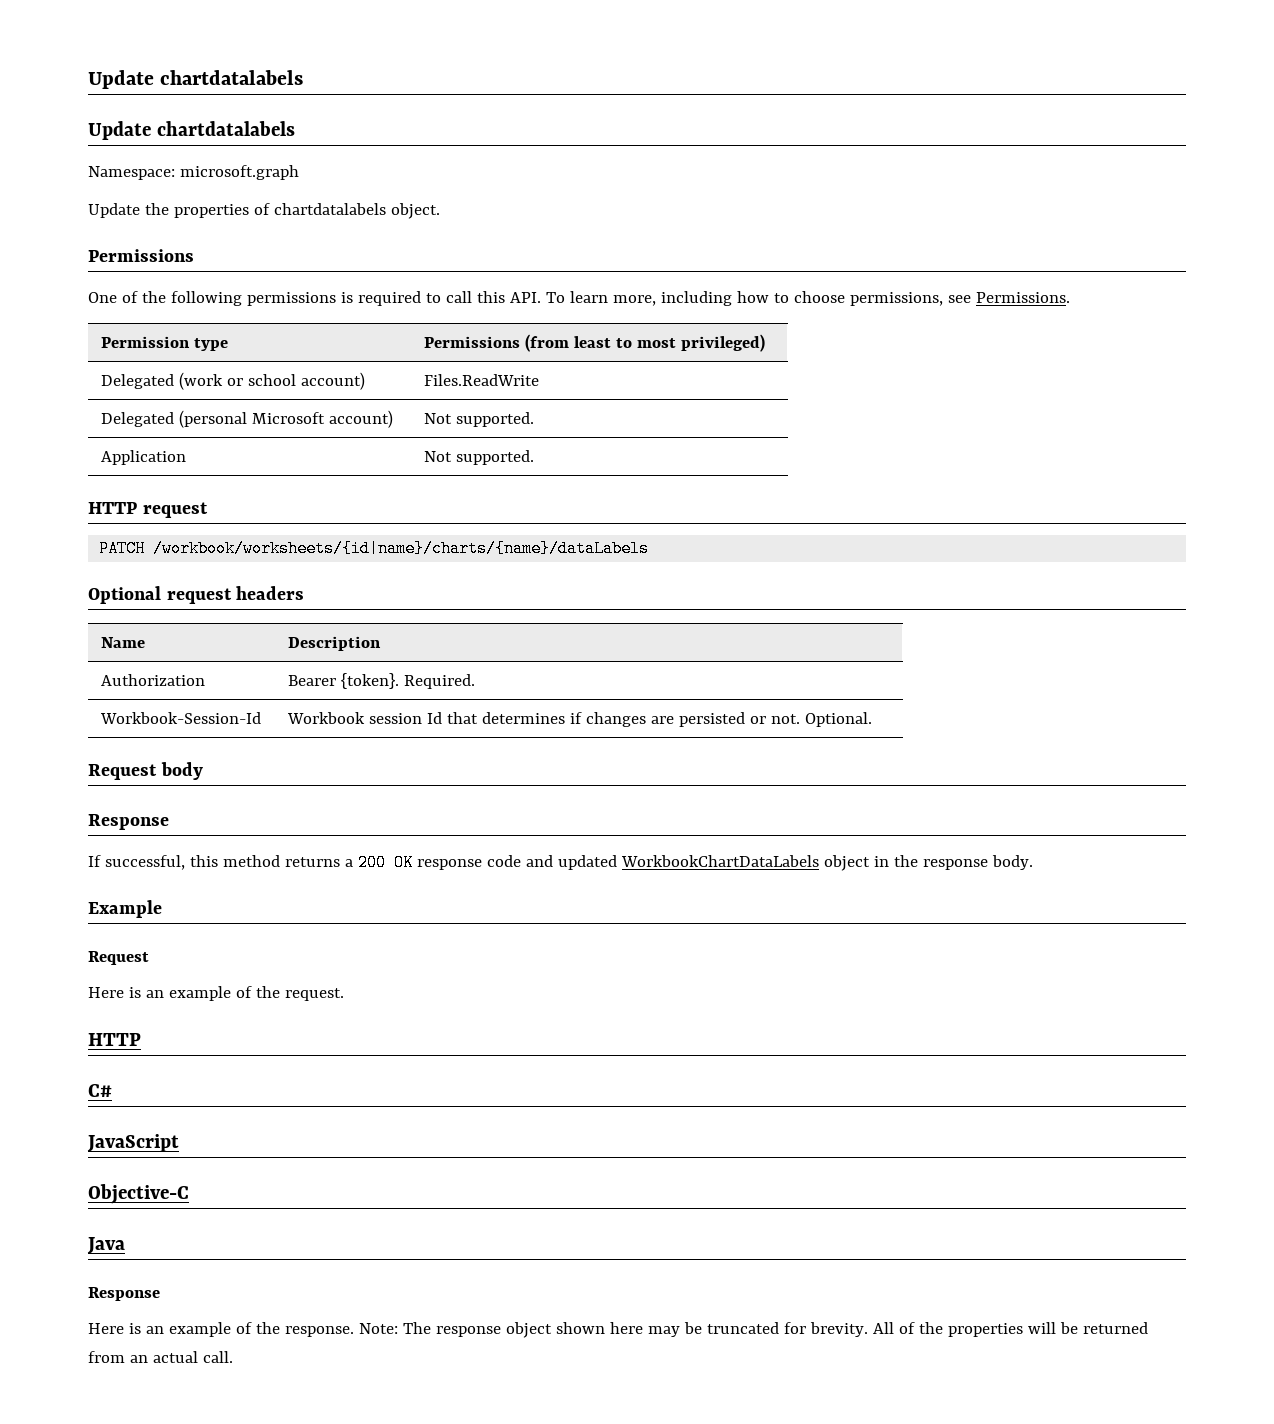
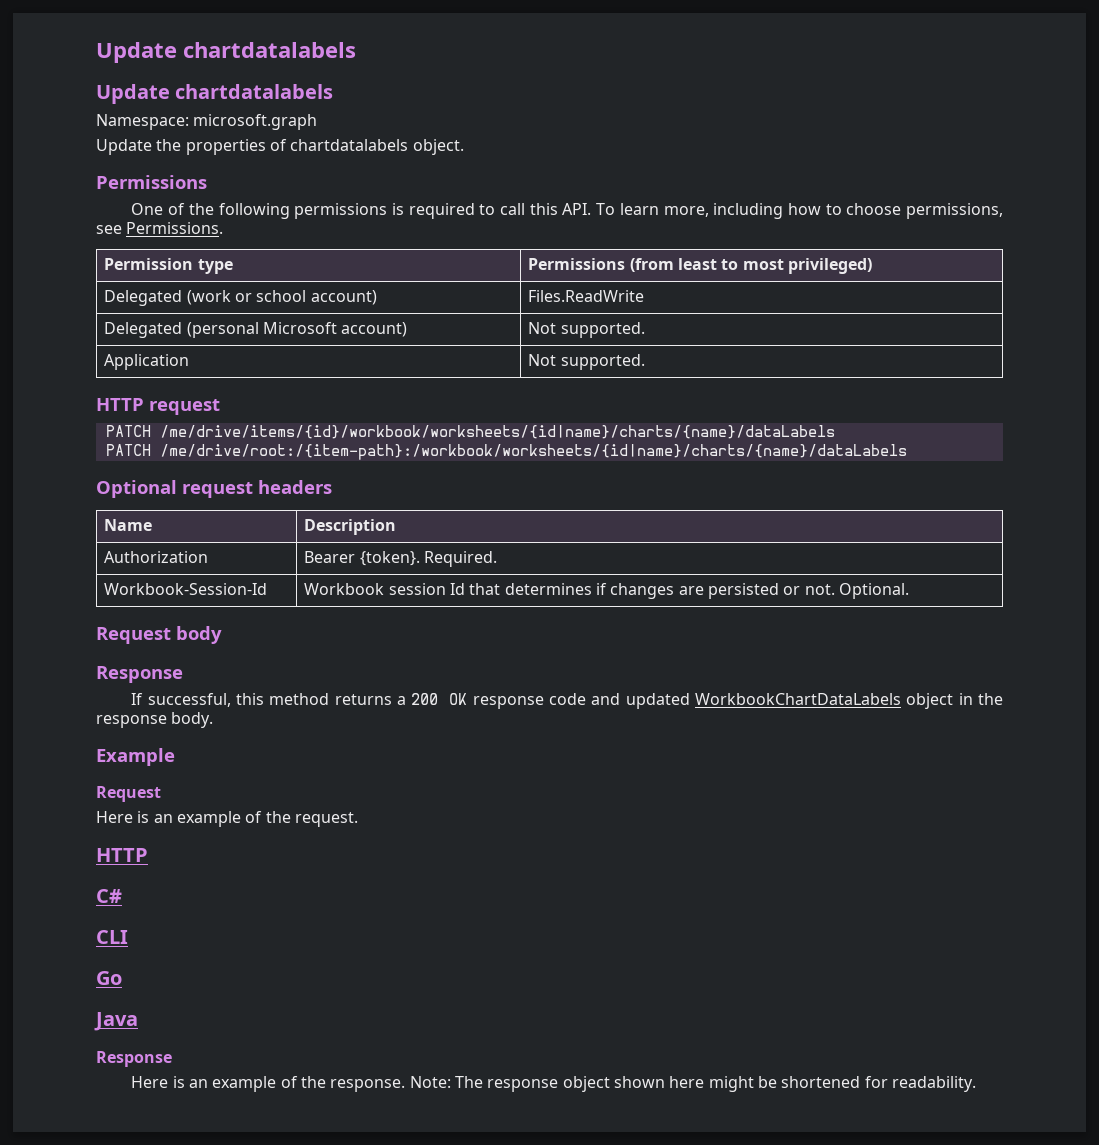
[153,540,650,557] /workbook/worksheets/{id|name}/charts/{name}/dataLabels -> [159,425,835,439] [105,444,907,460] /me/drive/items/{id}/workbook/worksheets/{id|name}/charts/{name}/dataLabels // PATCH /me/drive/root:/{item-path}:/workbook/worksheets/{id|name}/charts/{name}/dataLabels
[87,1134,179,1152] [88,1184,189,1204] JavaScript // Objective-C -> [96,930,128,944] [96,971,122,985] CLI // Go
[647,1322,1148,1337] [88,1351,233,1363] may be truncated for brevity. All of the properties will be returned from an actual call. -> [708,1076,976,1092] might be shortened for readability.

